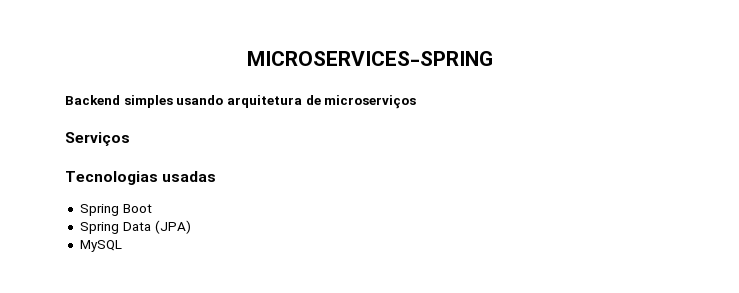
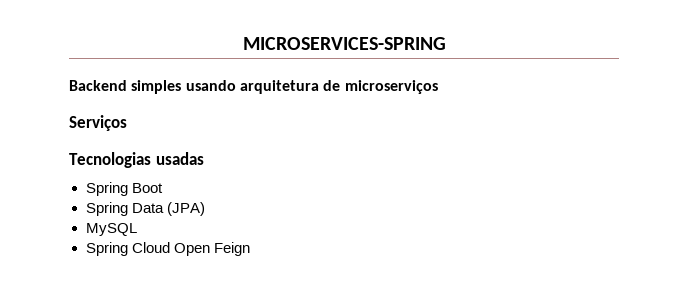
(122, 246) none -> [85,242,250,256] // Spring Cloud Open Feign

